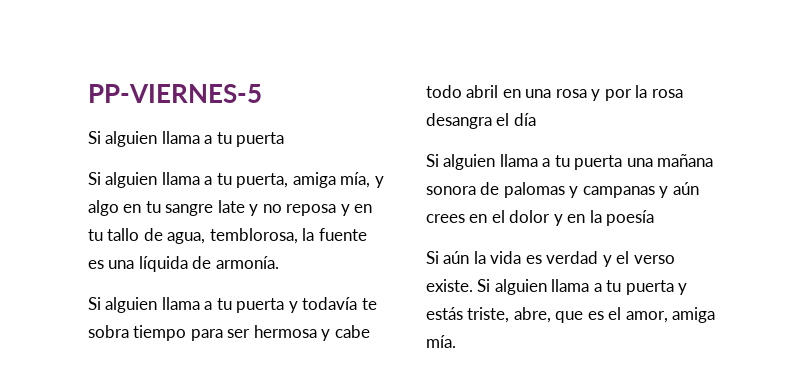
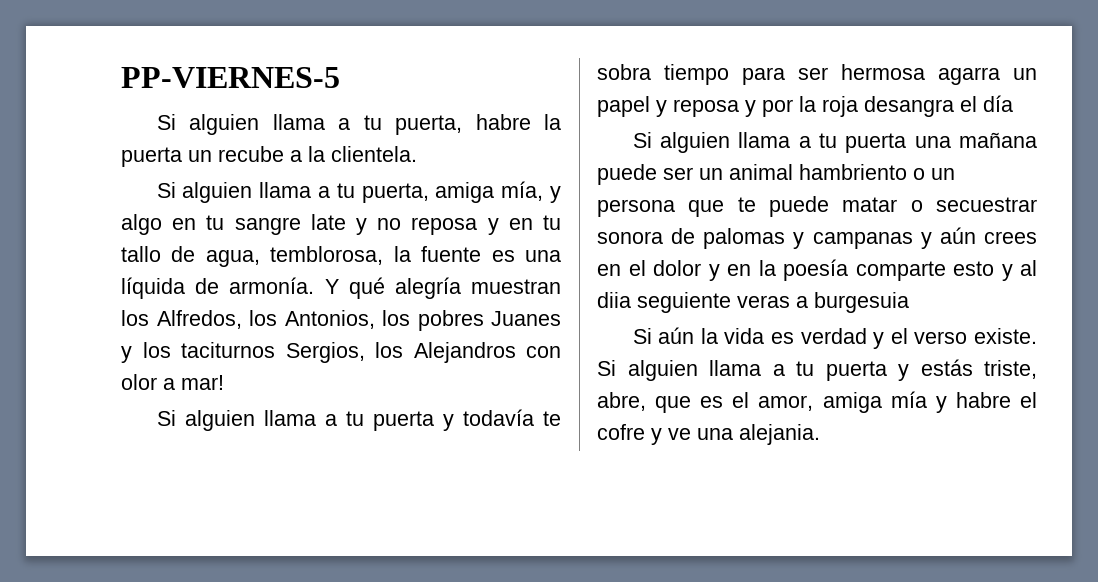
[236,132,285,147] puerta -> [395,114,561,135] [121,146,417,167] puerta, habre la puerta un recube a la clientela.
(279, 262) none -> [324,277,561,299] [121,310,561,331] [121,342,561,363] [121,374,224,390] Y qué alegría muestran los Alfredos, los Antonios, los pobres Juanes y los taciturnos Sergios, los Alejandros con olor a mar!
[321,325,370,341] [426,85,587,98] y cabe todo abril en una rosa -> [938,67,1037,85] [597,96,739,117] agarra un papel y reposa
[651,89,683,98] rosa -> [822,96,858,117] roja
(714, 160) none -> [597,164,955,185] [597,196,1037,217] puede ser un animal hambriento o un persona que te puede matar o secuestrar
(655, 218) none -> [855,260,1037,281] [597,292,909,313] comparte esto y al diia seguiente veras a burgesuia
[426,335,456,348] mía. -> [890,391,1037,413] [597,424,820,445] mía y habre el cofre y ve una alejania.

